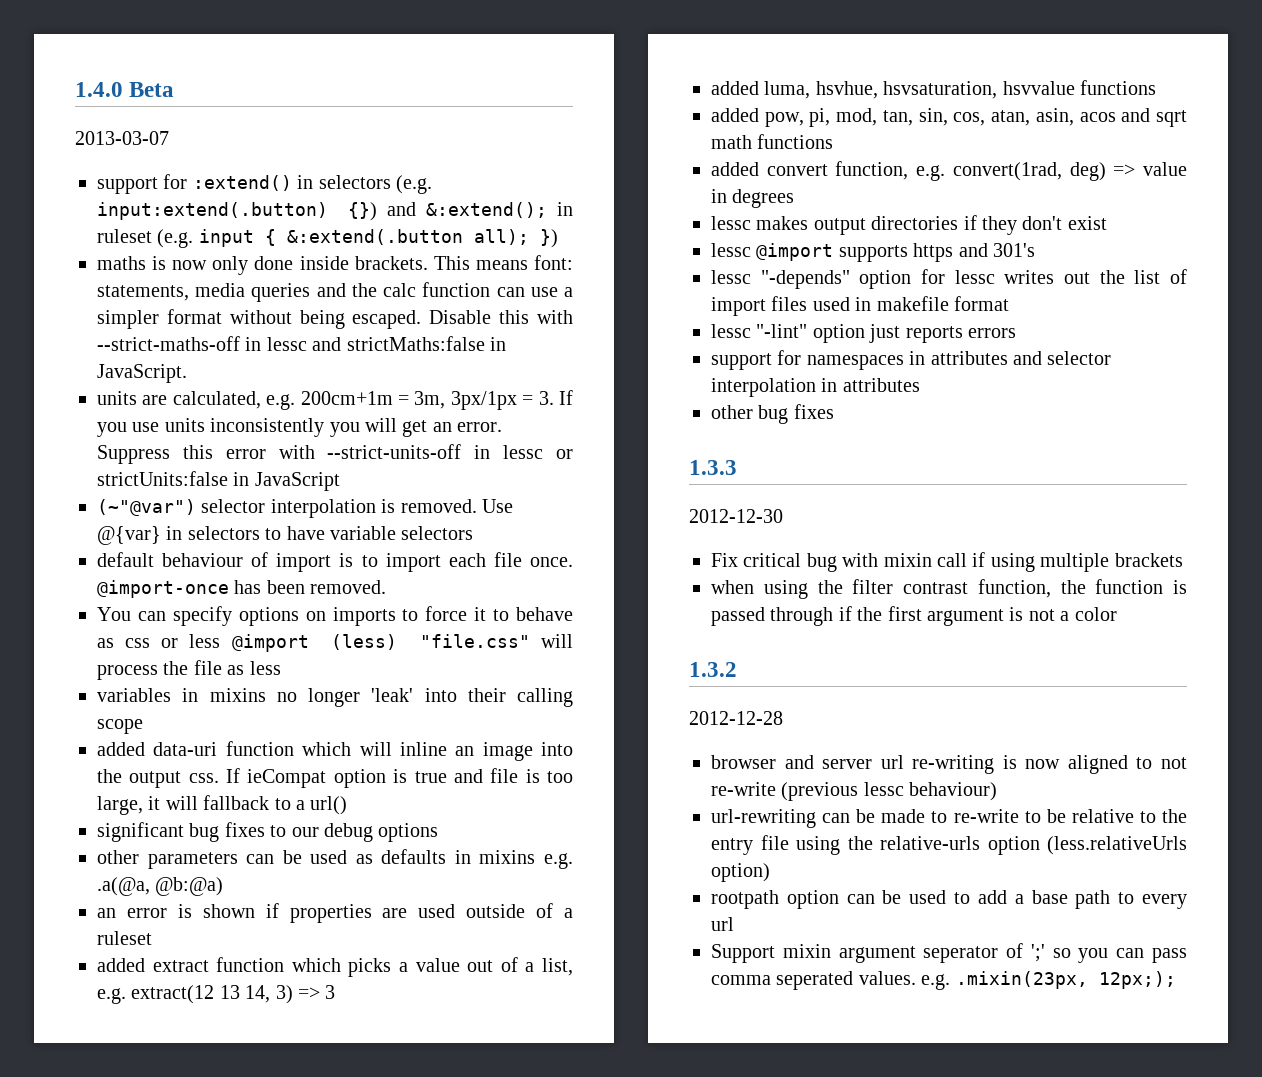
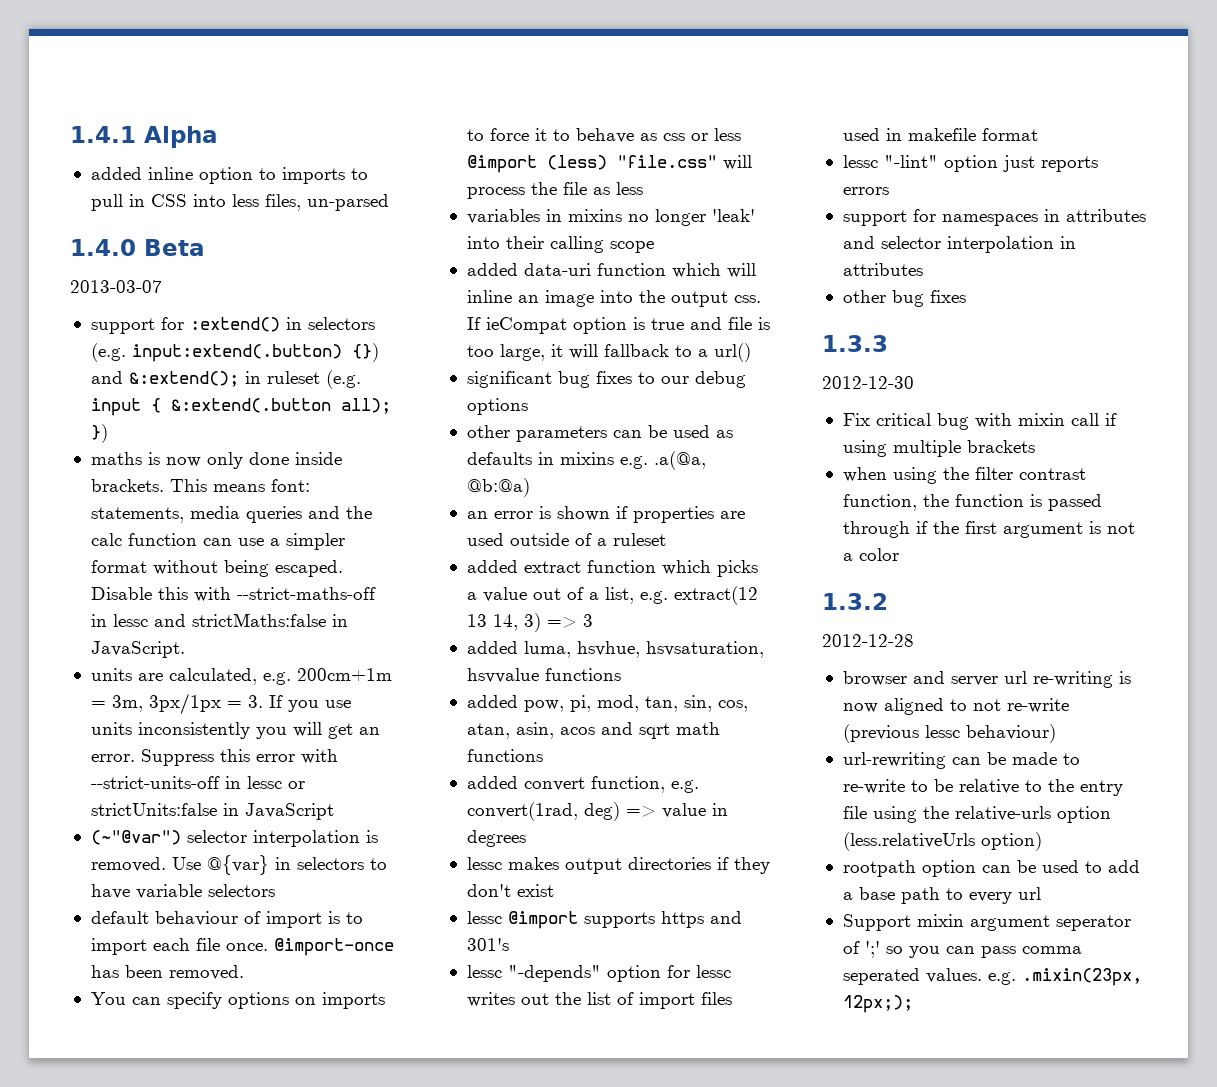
(75, 89) none -> [70,126,218,148] [90,167,368,184] [90,194,389,211] 1.4.1 Alpha // added inline option to imports to pull in CSS into less files, un-parsed //

